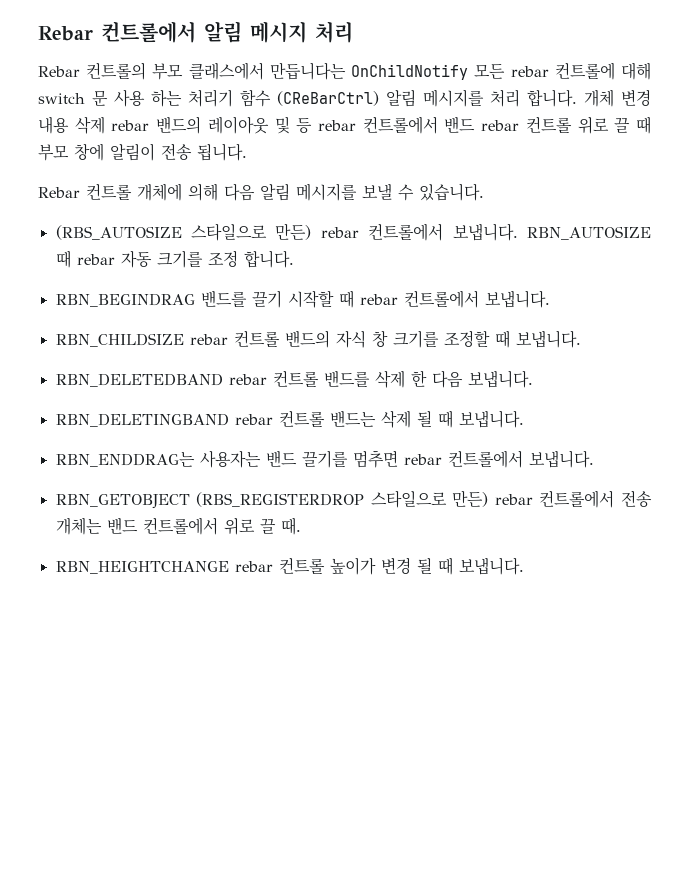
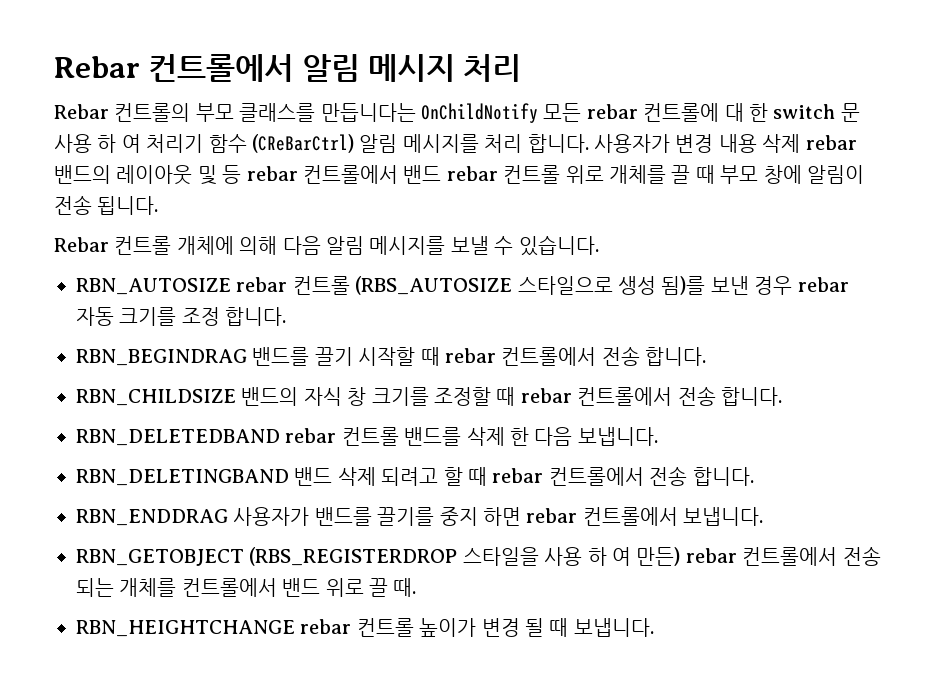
[188,62,264,80] 클래스에서 -> [239,103,316,122] 클래스를
[621,62,651,80] 대해 -> [724,103,768,122] 대 한
[151,90,182,107] 하는 -> [97,134,141,153] 하 여
[584,89,614,107] 개체 -> [593,134,670,153] 사용자가
(609, 125) none -> [608,165,666,184] 개체를
[55,223,651,241] [55,250,71,268] (RBS_AUTOSIZE 스타일으로 만든) rebar 컨트롤에서 보냅니다. RBN_AUTOSIZE 때 -> [76,276,793,295] RBN_AUTOSIZE rebar 컨트롤 (RBS_AUTOSIZE 스타일으로 생성 됨)를 보낸 경우
[484,290,550,308] 보냅니다. -> [601,346,707,366] 전송 합니다.
[189,331,280,347] rebar 컨트롤 -> (236, 397) none
[515,330,581,348] 보냅니다. -> [520,386,782,406] rebar 컨트롤에서 전송 합니다.
[234,410,524,428] [55,450,398,468] rebar 컨트롤 밴드는 삭제 될 때 보냅니다. // RBN_ENDDRAG는 사용자는 밴드 끌기를 멈추면 -> [294,466,754,486] [76,507,521,526] 밴드 삭제 되려고 할 때 rebar 컨트롤에서 전송 합니다. // RBN_ENDDRAG 사용자가 밴드를 끌기를 중지 하면
[370,490,652,508] [55,517,218,535] 스타일으로 만든) rebar 컨트롤에서 전송 개체는 밴드 컨트롤에서 -> [462,546,881,566] [76,578,321,597] 스타일을 사용 하 여 만든) rebar 컨트롤에서 전송 되는 개체를 컨트롤에서 밴드

